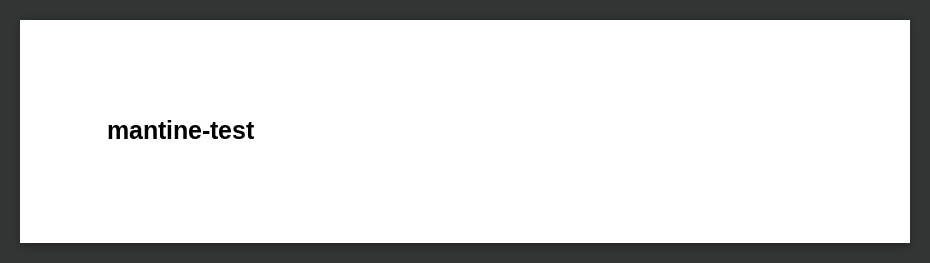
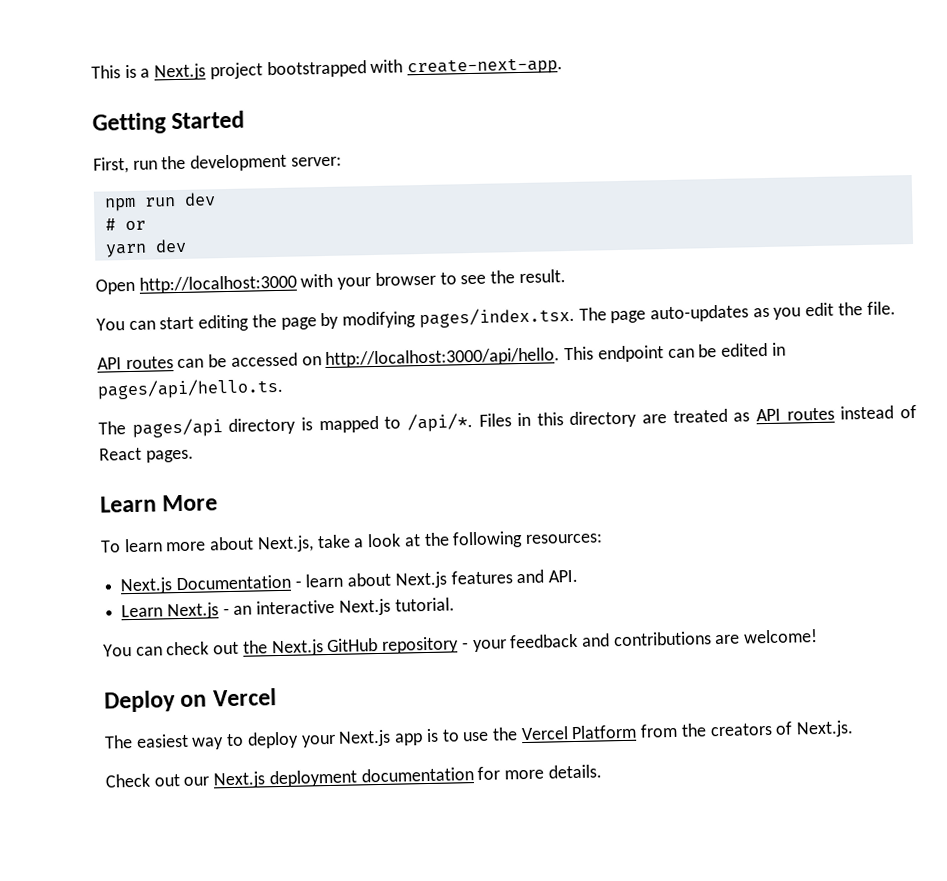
[107,120,255,139] mantine-test -> [91,57,564,81] [92,110,246,135] [93,153,342,174] [103,192,216,212] [104,218,146,231] [104,238,187,258] [95,269,566,295] [96,301,896,332] [97,342,786,370] [97,377,284,400] [98,404,917,438] [99,447,194,463] [100,494,219,513] [100,531,603,553] [120,569,579,595] [121,597,455,620] [103,629,819,657] [104,688,277,713] [104,720,855,750] [105,764,602,789] This is a Next.js project bootstrapped with create-next-app. // Getting Started // First, run the development server: // npm run dev // # or // yarn dev // Open http://localhost:3000 with your browser to see the result. // You can start editing the page by modifying pages/index.tsx. The page auto-updates as you edit the file. // API routes can be accessed on http://localhost:3000/api/hello. This endpoint can be edited in pages/api/hello.ts. // The pages/api directory is mapped to /api/*. Files in this directory are treated as API routes instead of React pages. // Learn More // To learn more about Next.js, take a look at the following resources: // Next.js Documentation - learn about Next.js features and API. // Learn Next.js - an interactive Next.js tutorial. // You can check out the Next.js GitHub repository - your feedback and contributions are welcome! // Deploy on Vercel // The easiest way to deploy your Next.js app is to use the Vercel Platform from the creators of Next.js. // Check out our Next.js deployment documentation for more details.

